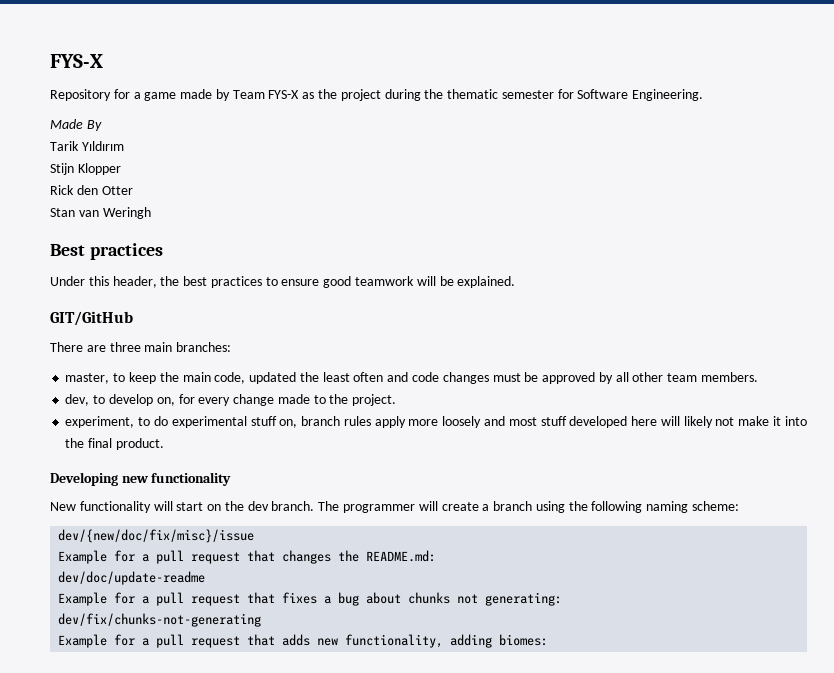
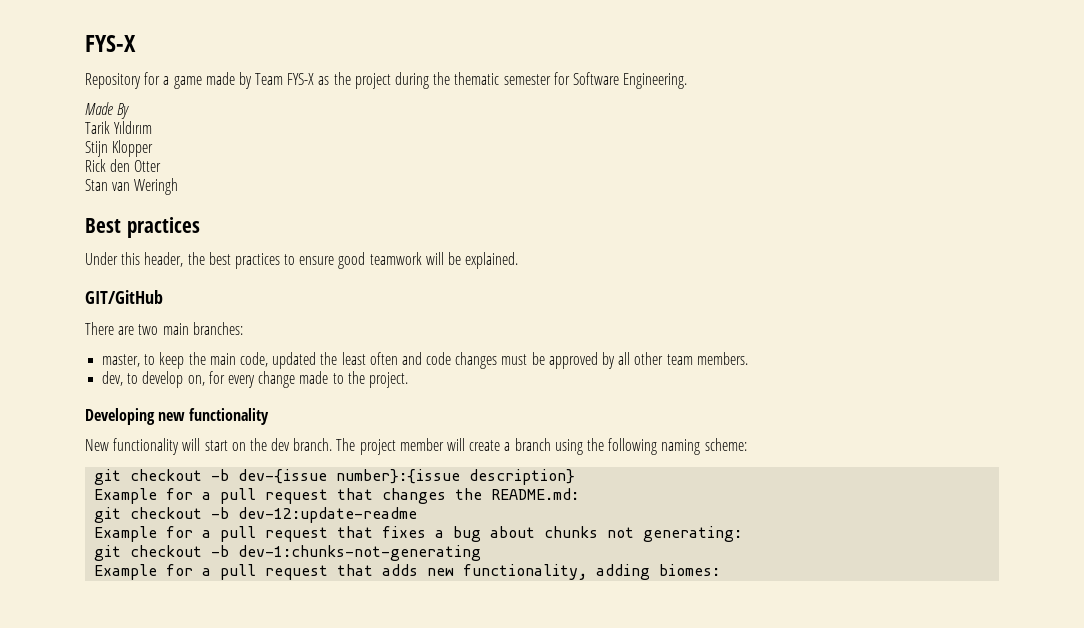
[109,342,141,352] three -> [138,324,159,335] two
[65,416,807,428] [65,438,164,450] // experiment, to do experimental stuff on, branch rules apply more loosely and most stuff developed here will likely not make it into the final product. -> (408, 380) none
[343,504,416,513] programmer -> [359,438,444,455] project member
[58,529,255,543] dev/{new/doc/fix/misc}/issue -> [94,469,576,485] git checkout -b dev-{issue number}:{issue description}
[58,571,206,585] dev/doc/update-readme -> [94,507,418,523] git checkout -b dev-12:update-readme
[58,613,262,627] dev/fix/chunks-not-generating -> [94,545,482,561] git checkout -b dev-1:chunks-not-generating

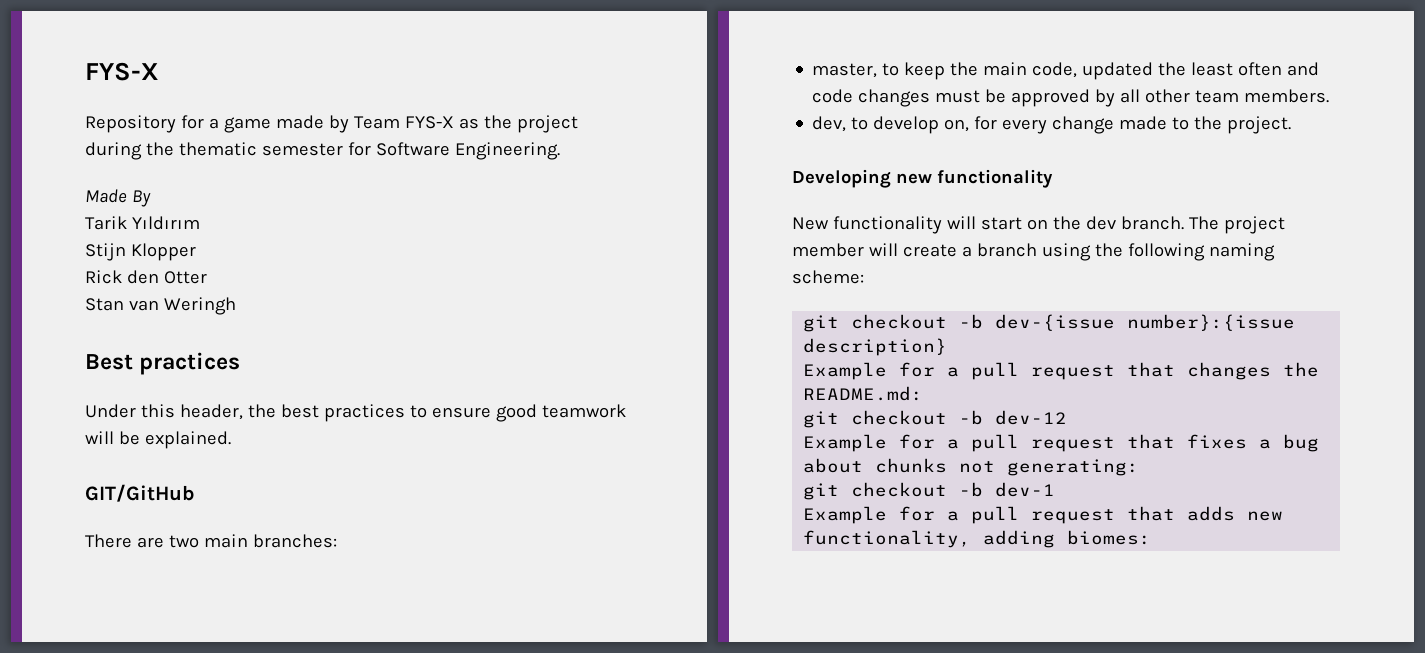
[238,507,418,523] dev-12:update-readme -> [995,410,1068,425] dev-12
[238,545,482,561] dev-1:chunks-not-generating -> [995,482,1056,497] dev-1

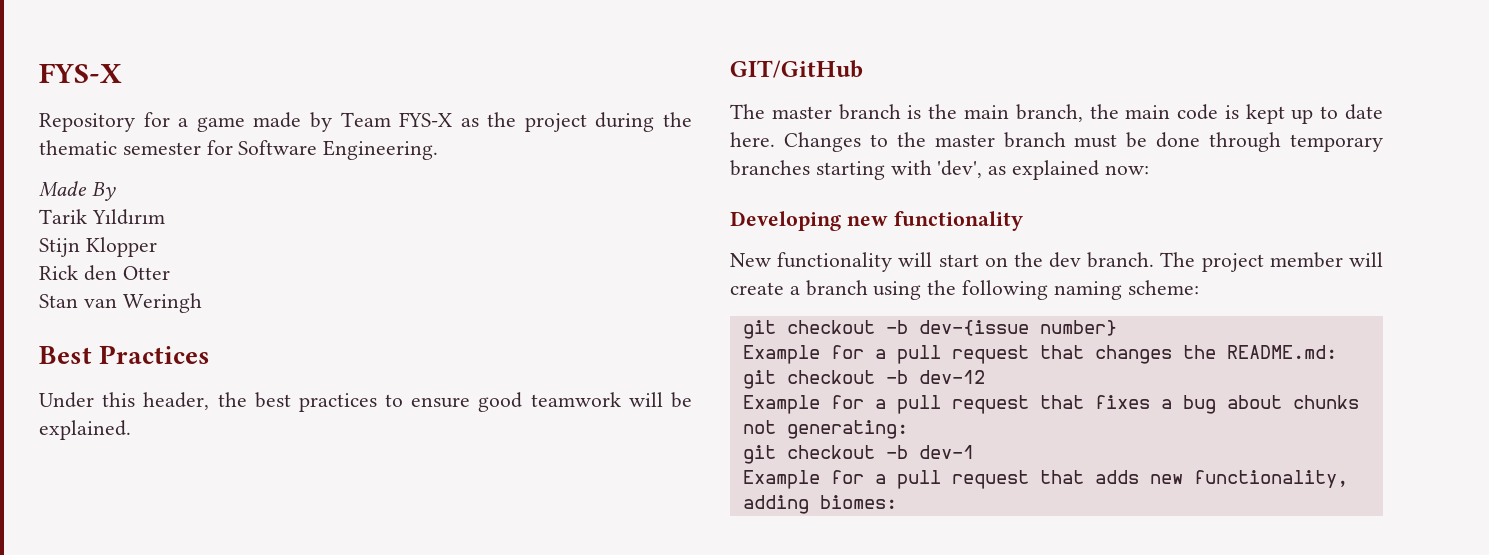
[139,352,241,375] practices -> [99,345,211,364] Practices
[85,534,337,548] [812,62,1320,80] [812,89,1330,107] [812,116,1292,134] There are two main branches: // master, to keep the main code, updated the least often and code changes must be approved by all other team members. // dev, to develop on, for every change made to the project. -> [730,104,1383,124] [730,132,1383,152] [730,160,1149,180] The master branch is the main branch, the main code is kept up to date here. Changes to the master branch must be done through temporary branches starting with 'dev', as explained now:
[1127,314,1296,331] [803,338,948,356] number}:{issue description} -> [1039,320,1117,336] number}

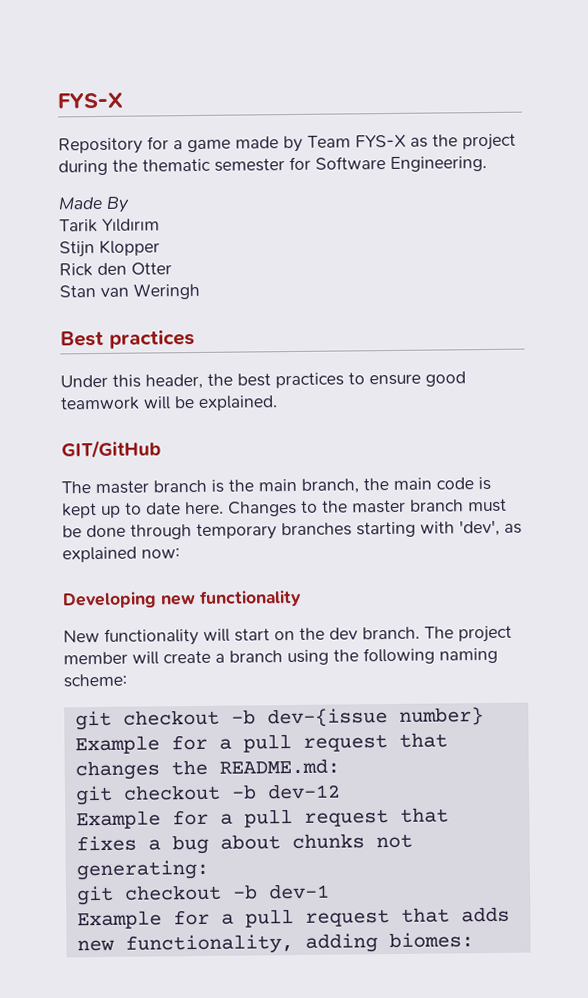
[99,345,211,364] Practices -> [109,329,195,349] practices

